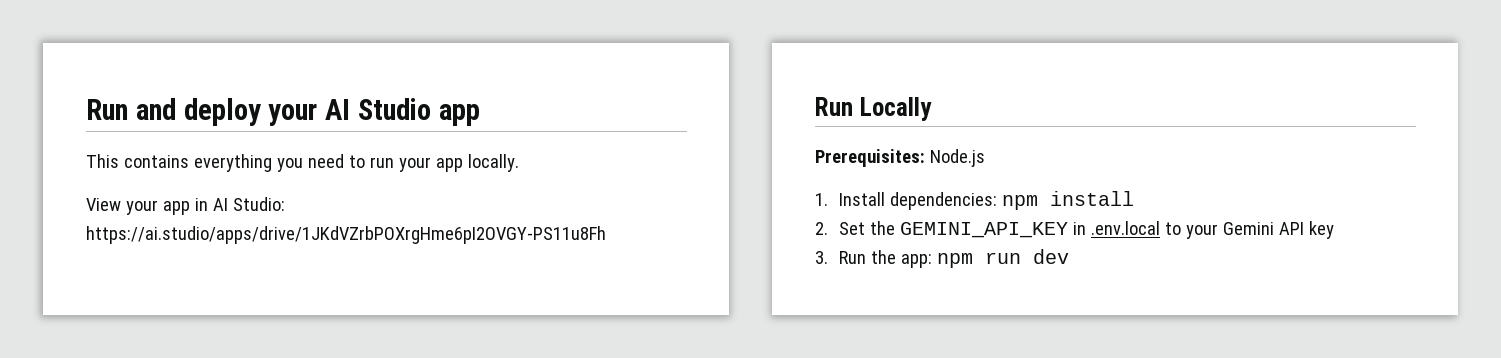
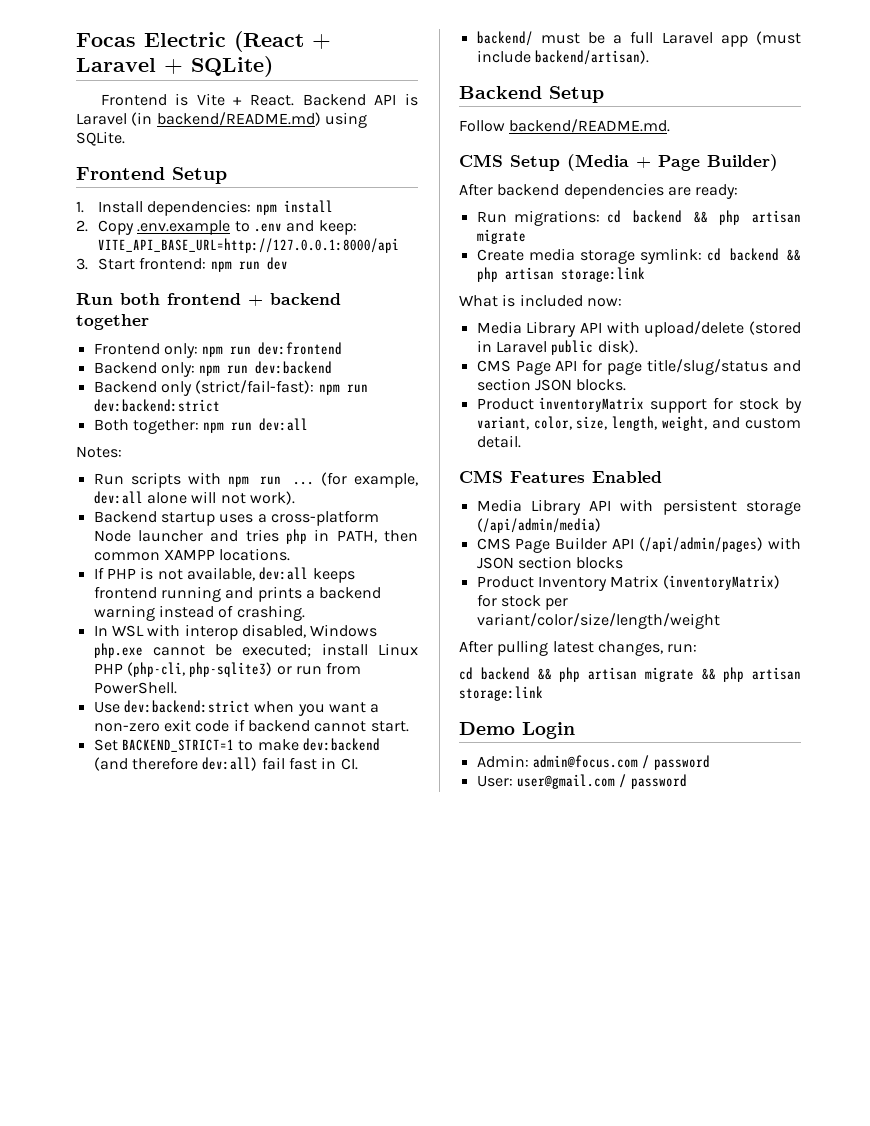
[86,98,480,126] [86,154,519,172] [86,197,285,215] [86,226,606,244] [815,97,932,121] [815,149,985,167] Run and deploy your AI Studio app // This contains everything you need to run your app locally. // View your app in AI Studio: https://ai.studio/apps/drive/1JKdVZrbPOXrgHme6pI2OVGY-PS11u8Fh // Run Locally // Prerequisites: Node.js -> [76,31,331,52] [76,56,273,77] [100,93,418,106] [76,112,367,128] [76,131,125,146] [76,167,227,184] Focas Electric (React + Laravel + SQLite) // Frontend is Vite + React. Backend API is Laravel (in backend/README.md) using SQLite. // Frontend Setup
[839,221,1335,239] [815,249,1070,268] Set the GEMINI_API_KEY in .env.local to your Gemini API key // 3. Run the app: npm run dev -> [98,220,357,235] [98,238,400,253] [76,257,288,272] [76,293,341,306] [76,314,149,330] [93,342,343,358] [93,361,333,377] [93,380,368,396] [93,399,220,412] [93,418,309,434] [76,446,122,458] [93,472,418,488] [93,491,295,505] [93,510,379,526] [93,529,418,544] [93,548,291,561] [93,567,355,583] [93,586,382,602] [93,605,305,621] [93,624,378,640] [93,643,418,658] [93,662,362,677] [93,682,177,694] [93,700,380,716] [93,719,409,732] [93,738,380,752] [93,757,358,771] [476,31,801,47] [476,50,649,65] [459,86,604,103] [459,119,671,133] [459,154,778,171] [459,183,739,199] [476,210,801,226] [476,229,526,244] [476,248,801,264] [476,267,645,282] [459,294,622,307] [476,321,801,337] [476,340,638,355] [476,359,801,375] [476,378,627,391] [476,397,802,413] [476,416,801,431] [476,435,521,448] [459,470,662,483] [476,499,801,515] [476,518,601,533] [476,537,801,553] [476,556,624,569] [476,575,780,591] [476,594,569,610] [476,613,720,629] [459,640,698,656] [459,667,801,682] [459,686,543,701] [459,722,575,739] [476,755,710,770] [476,774,687,789] Copy .env.example to .env and keep: VITE_API_BASE_URL=http://127.0.0.1:8000/api // 3. Start frontend: npm run dev // Run both frontend + backend together // Frontend only: npm run dev:frontend // Backend only: npm run dev:backend // Backend only (strict/fail-fast): npm run dev:backend:strict // Both together: npm run dev:all // Notes: // Run scripts with npm run ... (for example, dev:all alone will not work). // Backend startup uses a cross-platform Node launcher and tries php in PATH, then common XAMPP locations. // If PHP is not available, dev:all keeps frontend running and prints a backend warning instead of crashing. // In WSL with interop disabled, Windows php.exe cannot be executed; install Linux PHP (php-cli, php-sqlite3) or run from PowerShell. // Use dev:backend:strict when you want a non-zero exit code if backend cannot start. // Set BACKEND_STRICT=1 to make dev:backend (and therefore dev:all) fail fast in CI. // backend/ must be a full Laravel app (must include backend/artisan). // Backend Setup // Follow backend/README.md. // CMS Setup (Media + Page Builder) // After backend dependencies are ready: // Run migrations: cd backend && php artisan migrate // Create media storage symlink: cd backend && php artisan storage:link // What is included now: // Media Library API with upload/delete (stored in Laravel public disk). // CMS Page API for page title/slug/status and section JSON blocks. // Product inventoryMatrix support for stock by variant, color, size, length, weight, and custom detail. // CMS Features Enabled // Media Library API with persistent storage (/api/admin/media) // CMS Page Builder API (/api/admin/pages) with JSON section blocks // Product Inventory Matrix (inventoryMatrix) for stock per variant/color/size/length/weight // After pulling latest changes, run: // cd backend && php artisan migrate && php artisan storage:link // Demo Login // Admin: admin@focus.com / password // User: user@gmail.com / password

